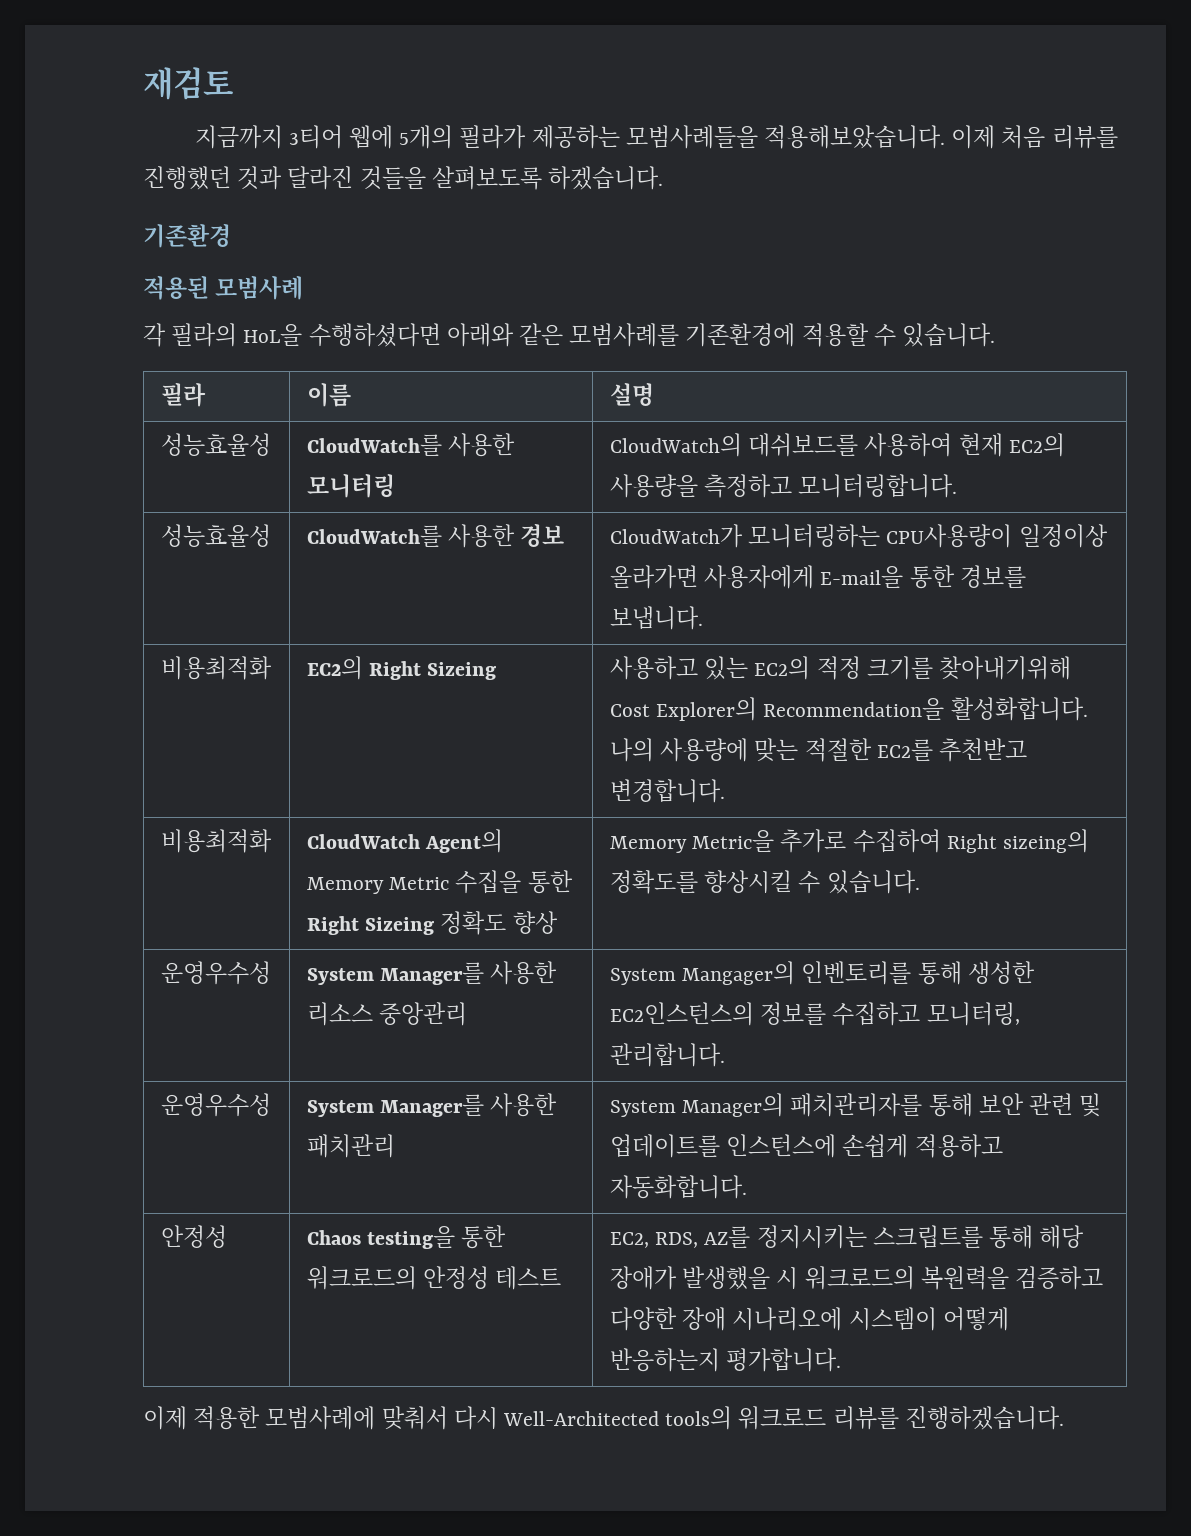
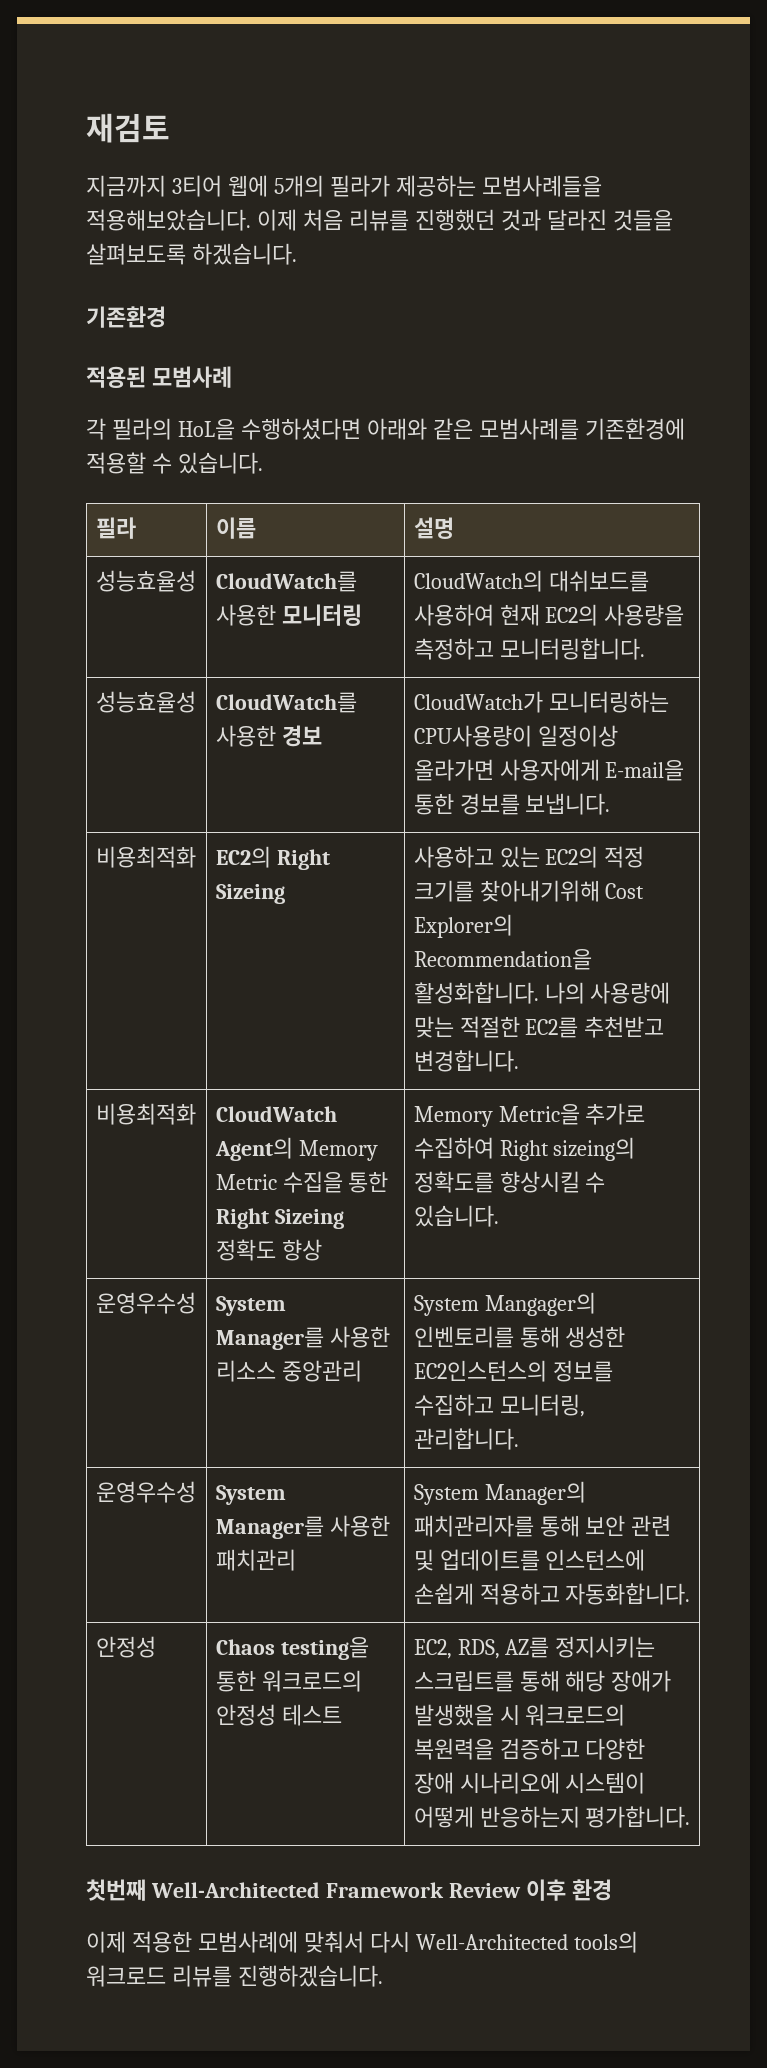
(842, 1360) none -> [86,1879,612,1901] // 첫번째 Well-Architected Framework Review 이후 환경

